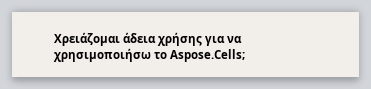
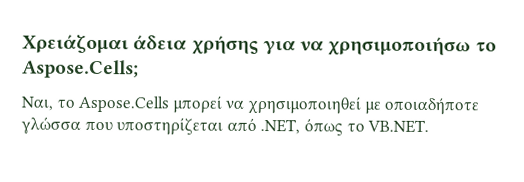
(246, 55) none -> [21,95,480,115] [21,116,430,136] // Ναι, το Aspose.Cells μπορεί να χρησιμοποιηθεί με οποιαδήποτε γλώσσα που υποστηρίζεται από .NET, όπως το VB.NET.

